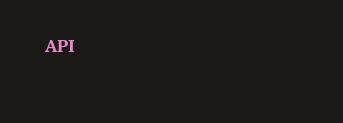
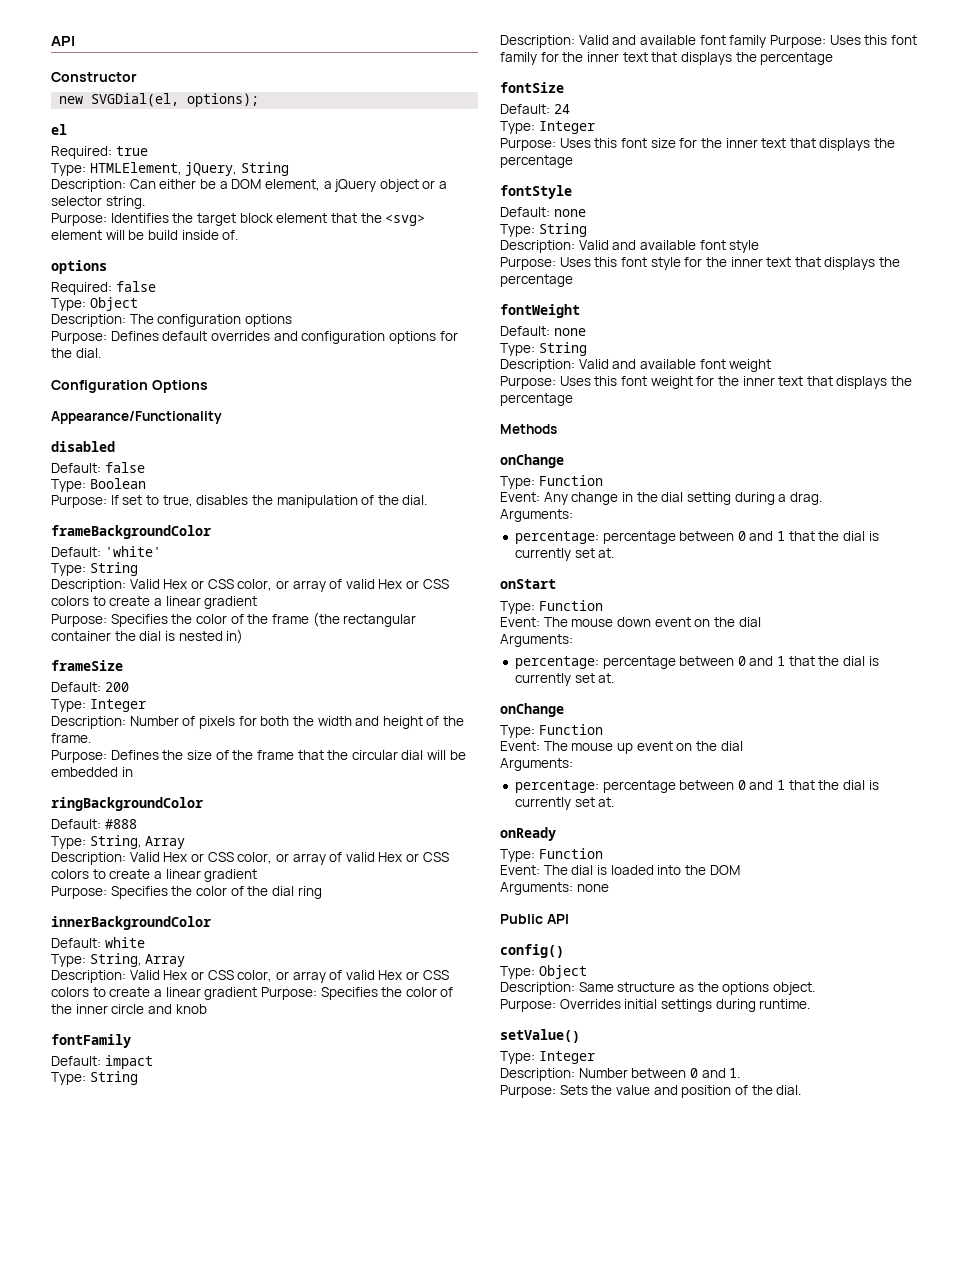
[44,40,75,52] API -> [51,36,75,46] [51,72,137,82] [59,93,260,107] [51,124,67,135] [51,146,148,159] [51,162,289,176] [51,179,448,192] [51,196,145,209] [51,213,426,226] [51,230,239,240] [51,260,107,274] [51,281,156,295] [51,297,138,311] [51,314,292,327] [51,331,458,344] [51,348,101,358] [51,380,208,393] [51,411,222,424] [51,441,115,452] [51,462,145,473] [51,478,146,492] [51,495,428,508] [51,525,211,539] [51,546,161,557] [51,562,138,576] [51,579,449,592] [51,596,258,609] [51,612,417,627] [51,629,244,644] [51,660,123,671] [51,682,129,692] [51,699,146,712] [51,716,465,729] [51,733,91,743] [51,750,466,763] [51,767,133,777] [51,797,203,811] [51,819,137,829] [51,835,186,849] [51,852,449,865] [51,869,258,882] [51,886,322,899] [51,916,211,930] [51,937,145,948] [51,953,186,967] [51,970,449,983] [51,987,454,1000] [51,1004,207,1014] [51,1034,131,1048] [51,1055,153,1069] [51,1071,138,1085] [500,35,917,48] [500,52,834,65] [500,82,564,93] [500,104,570,114] [500,121,595,134] [500,138,896,151] [500,155,573,168] [500,185,572,199] [500,207,586,217] [500,223,587,237] [500,240,760,253] [500,257,901,270] [500,274,573,287] [500,304,580,318] [500,326,586,336] [500,342,587,356] [500,359,772,372] [500,376,913,389] [500,393,573,406] [500,424,557,434] [500,454,564,468] [500,475,603,489] [500,492,822,505] [500,509,573,522] [514,531,879,544] [514,548,615,561] [500,579,556,589] [500,600,603,614] [500,617,761,627] [500,634,573,647] [514,656,879,669] [514,673,615,686] [500,703,564,717] [500,724,603,738] [500,741,743,754] [500,758,573,771] [514,780,879,793] [514,797,615,810] [500,827,556,841] [500,848,603,862] [500,865,740,875] [500,882,609,895] [500,914,569,924] [500,944,564,958] [500,965,587,979] [500,982,815,995] [500,999,811,1012] [500,1029,580,1043] [500,1051,595,1064] [500,1068,741,1081] [500,1085,802,1098] API // Constructor // new SVGDial(el, options); // el // Required: true // Type: HTMLElement, jQuery, String // Description: Can either be a DOM element, a jQuery object or a selector string. // Purpose: Identifies the target block element that the <svg> element will be build inside of. // options // Required: false // Type: Object // Description: The configuration options // Purpose: Defines default overrides and configuration options for the dial. // Configuration Options // Appearance/Functionality // disabled // Default: false // Type: Boolean // Purpose: If set to true, disables the manipulation of the dial. // frameBackgroundColor // Default: 'white' // Type: String // Description: Valid Hex or CSS color, or array of valid Hex or CSS colors to create a linear gradient // Purpose: Specifies the color of the frame (the rectangular container the dial is nested in) // frameSize // Default: 200 // Type: Integer // Description: Number of pixels for both the width and height of the frame. // Purpose: Defines the size of the frame that the circular dial will be embedded in // ringBackgroundColor // Default: #888 // Type: String, Array // Description: Valid Hex or CSS color, or array of valid Hex or CSS colors to create a linear gradient // Purpose: Specifies the color of the dial ring // innerBackgroundColor // Default: white // Type: String, Array // Description: Valid Hex or CSS color, or array of valid Hex or CSS colors to create a linear gradient Purpose: Specifies the color of the inner circle and knob // fontFamily // Default: impact // Type: String // Description: Valid and available font family Purpose: Uses this font family for the inner text that displays the percentage // fontSize // Default: 24 // Type: Integer // Purpose: Uses this font size for the inner text that displays the percentage // fontStyle // Default: none // Type: String // Description: Valid and available font style // Purpose: Uses this font style for the inner text that displays the percentage // fontWeight // Default: none // Type: String // Description: Valid and available font weight // Purpose: Uses this font weight for the inner text that displays the percentage // Methods // onChange // Type: Function // Event: Any change in the dial setting during a drag. // Arguments: // percentage: percentage between 0 and 1 that the dial is currently set at. // onStart // Type: Function // Event: The mouse down event on the dial // Arguments: // percentage: percentage between 0 and 1 that the dial is currently set at. // onChange // Type: Function // Event: The mouse up event on the dial // Arguments: // percentage: percentage between 0 and 1 that the dial is currently set at. // onReady // Type: Function // Event: The dial is loaded into the DOM // Arguments: none // Public API // config() // Type: Object // Description: Same structure as the options object. // Purpose: Overrides initial settings during runtime. // setValue() // Type: Integer // Description: Number between 0 and 1. // Purpose: Sets the value and position of the dial.

